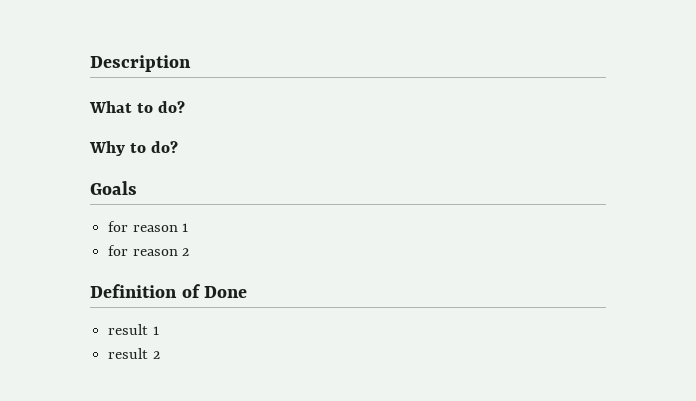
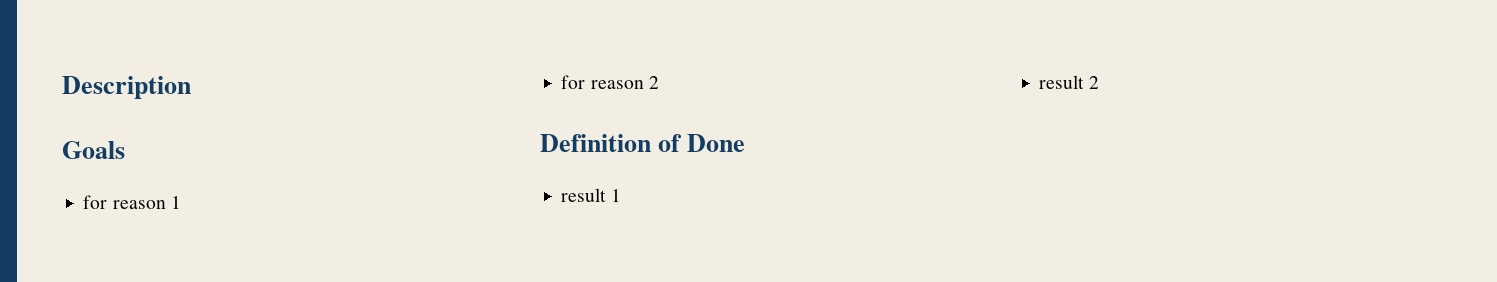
[89,101,185,113] [89,141,178,156] // What to do? // Why to do? -> (191, 87) none

